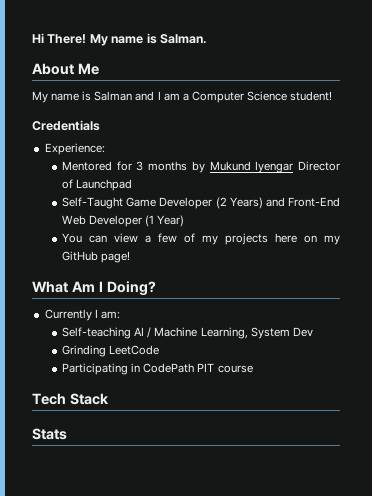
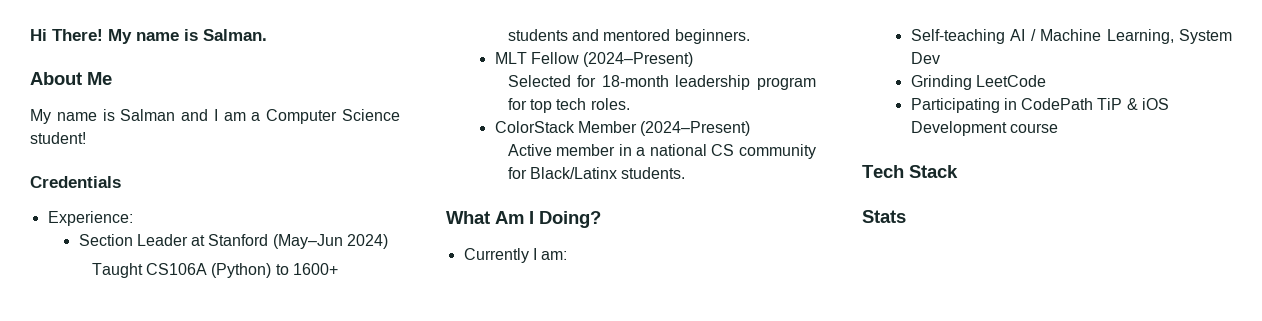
[62,161,340,173] [62,179,133,191] [62,197,340,209] [62,215,185,227] [62,233,340,245] [62,251,131,263] Mentored for 3 months by Mukund Iyengar Director of Launchpad // Self-Taught Game Developer (2 Years) and Front-End Web Developer (1 Year) // You can view a few of my projects here on my GitHub page! -> [78,234,389,249] [91,263,339,278] [507,29,750,44] [494,52,694,67] [507,75,816,90] [507,98,630,113] [494,121,751,136] [507,144,816,159] [507,167,686,179] Section Leader at Stanford (May–Jun 2024) // Taught CS106A (Python) to 1600+ students and mentored beginners. // MLT Fellow (2024–Present) // Selected for 18-month leadership program for top tech roles. // ColorStack Member (2024–Present) // Active member in a national CS community for Black/Latinx students.
[197,363,215,372] PIT -> [1097,98,1170,110] [910,121,1007,136] TiP & iOS Development

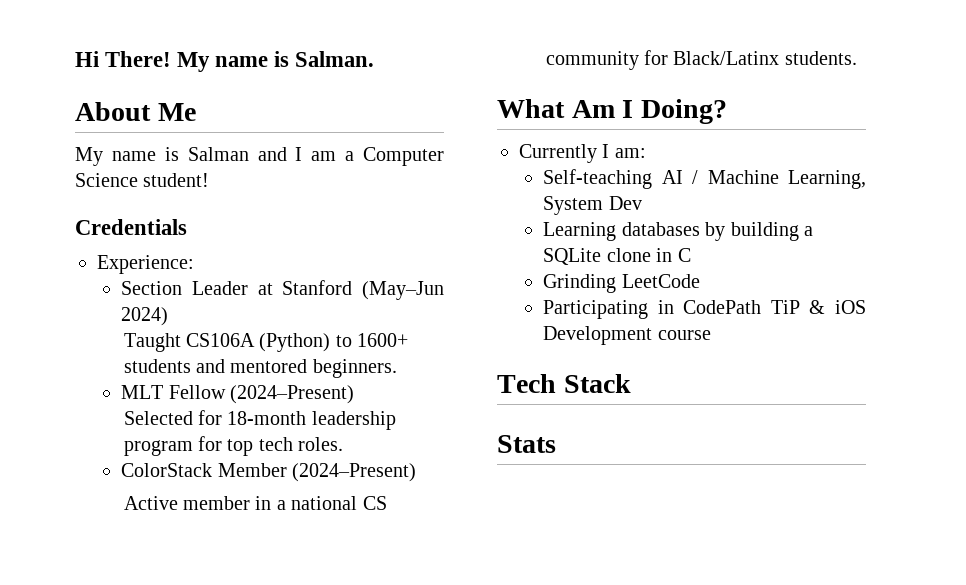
(940, 58) none -> [543,222,813,241] [543,248,691,265] // Learning databases by building a SQLite clone in C

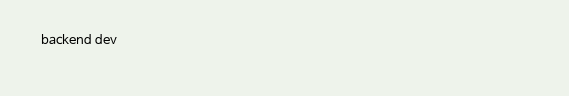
[75,51,375,72] [75,102,196,121] [75,147,444,166] [75,173,210,187] [75,219,187,235] [97,255,194,274] [121,280,444,300] [121,307,169,326] [123,333,409,352] [123,359,397,378] [121,385,355,404] [123,410,396,430] [123,436,344,456] [121,463,417,482] [123,496,387,510] [545,50,857,70] [497,99,727,124] [519,144,646,163] [543,169,866,189] [543,196,642,215] [543,222,813,241] [543,248,691,265] [543,274,700,293] [543,300,866,319] [543,326,711,345] [497,374,631,393] [497,435,556,453] Hi There! My name is Salman. // About Me // My name is Salman and I am a Computer Science student! // Credentials // Experience: // Section Leader at Stanford (May–Jun 2024) // Taught CS106A (Python) to 1600+ students and mentored beginners. // MLT Fellow (2024–Present) // Selected for 18-month leadership program for top tech roles. // ColorStack Member (2024–Present) // Active member in a national CS community for Black/Latinx students. // What Am I Doing? // Currently I am: // Self-teaching AI / Machine Learning, System Dev // Learning databases by building a SQLite clone in C // Grinding LeetCode // Participating in CodePath TiP & iOS Development course // Tech Stack // Stats -> [41,34,118,45] backend dev

